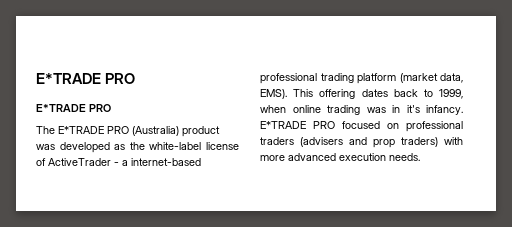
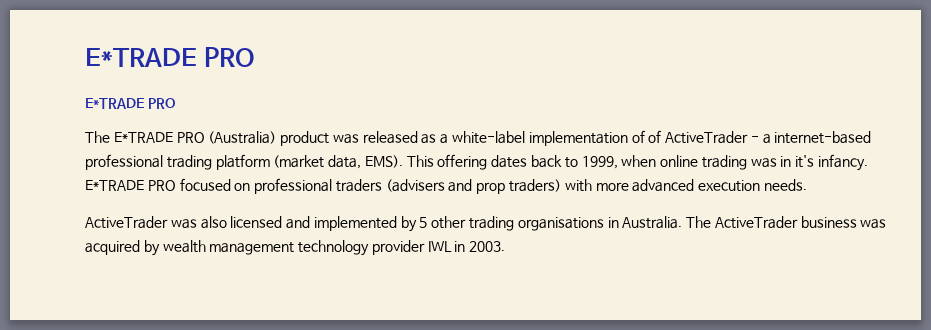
[59,142,239,153] developed as the white-label license -> [362,130,645,146] released as a white-label implementation of
(420, 157) none -> [85,216,887,232] [85,240,506,256] // ActiveTrader was also licensed and implemented by 5 other trading organisations in Australia. The ActiveTrader business was acquired by wealth management technology provider IWL in 2003.

